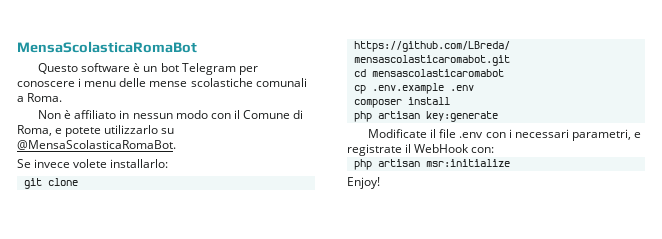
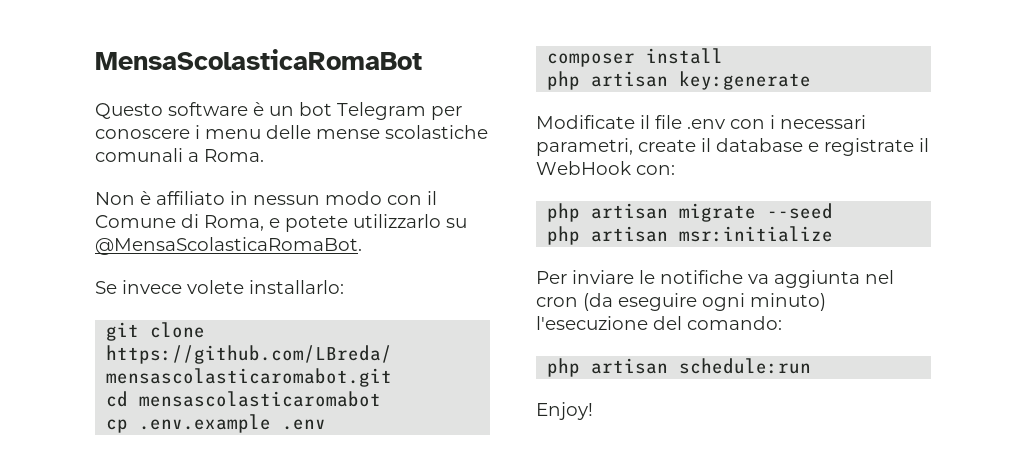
(631, 135) none -> [638,138,803,152] create il database
(495, 150) none -> [547,203,834,222] // php artisan migrate --seed
(510, 163) none -> [536,270,894,288] [536,293,826,311] [536,316,782,330] [547,358,812,377] // Per inviare le notifiche va aggiunta nel cron (da eseguire ogni minuto) l'esecuzione del comando: // php artisan schedule:run

